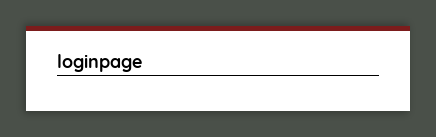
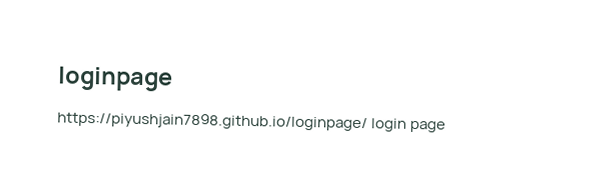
(142, 63) none -> [57,111,447,133] // https://piyushjain7898.github.io/loginpage/ login page

